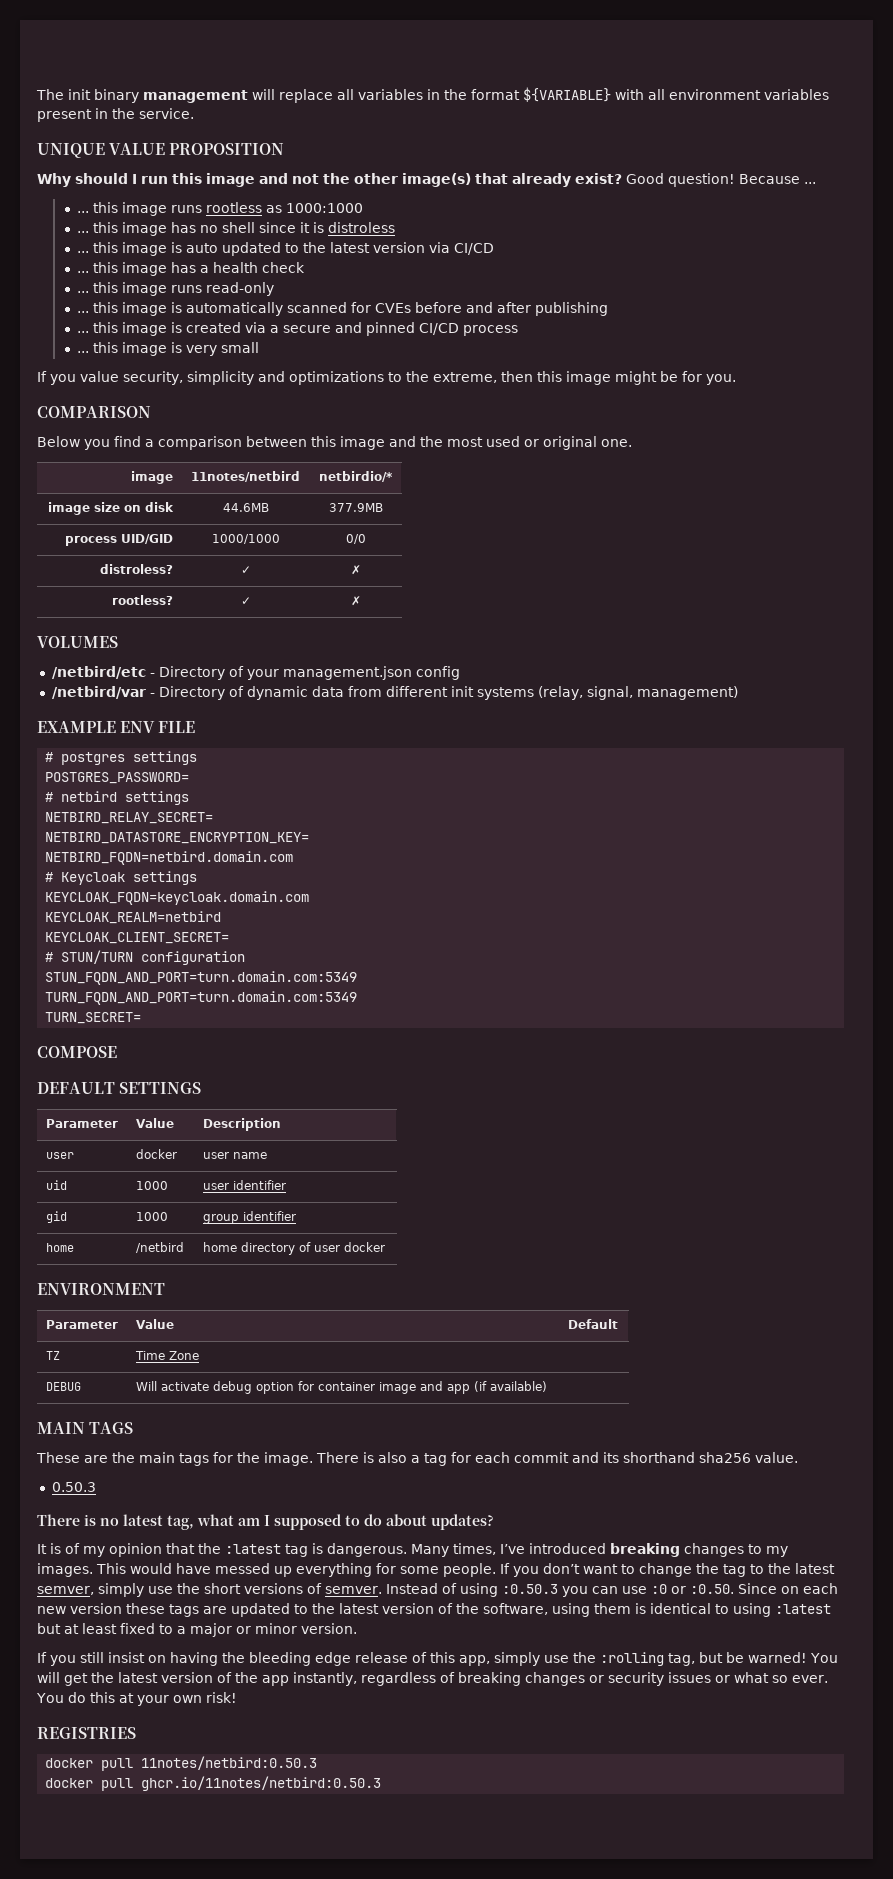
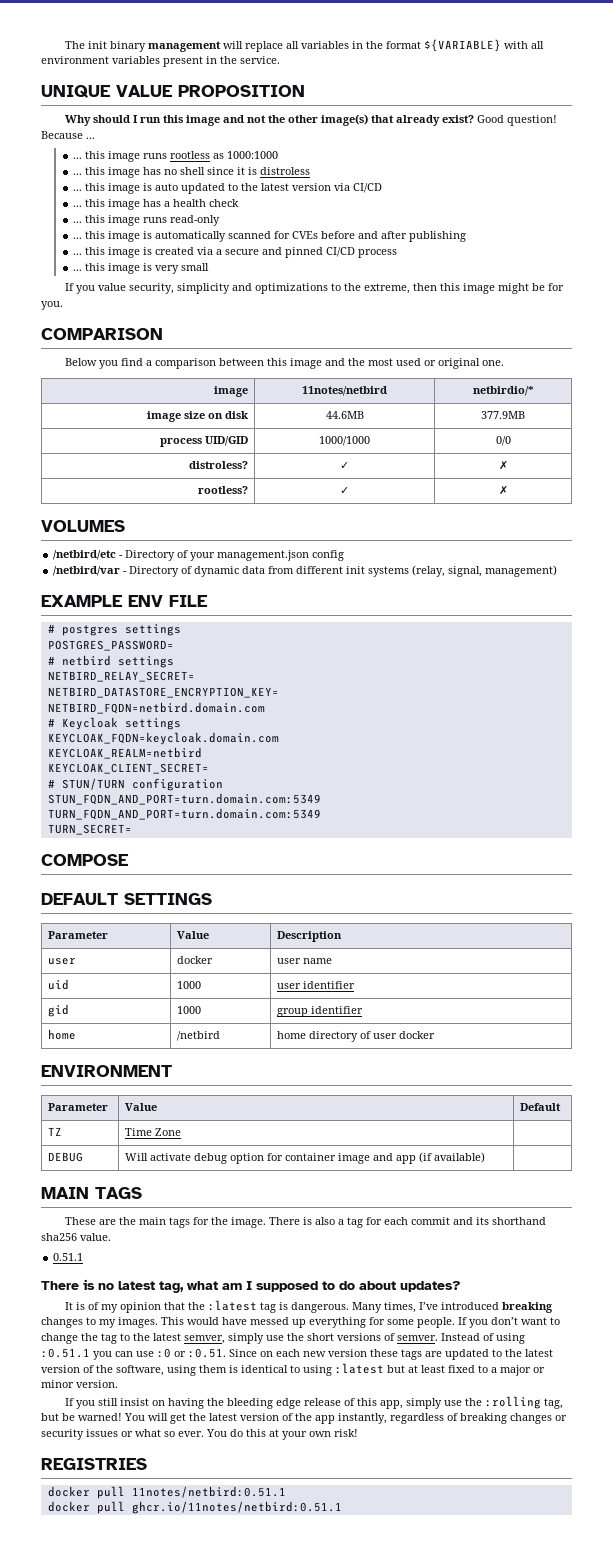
[51,1482,96,1492] 0.50.3 -> [53,1253,84,1261] 0.51.1
[502,1584,558,1594] :0.50.3 -> [41,1348,90,1358] :0.51.1
[690,1584,734,1594] :0.50. -> [188,1348,226,1358] :0.51.
[141,1756,318,1770] [45,1776,382,1791] 11notes/netbird:0.50.3 // docker pull ghcr.io/11notes/netbird:0.50.3 -> [131,1486,286,1498] [47,1501,342,1514] 11notes/netbird:0.51.1 // docker pull ghcr.io/11notes/netbird:0.51.1

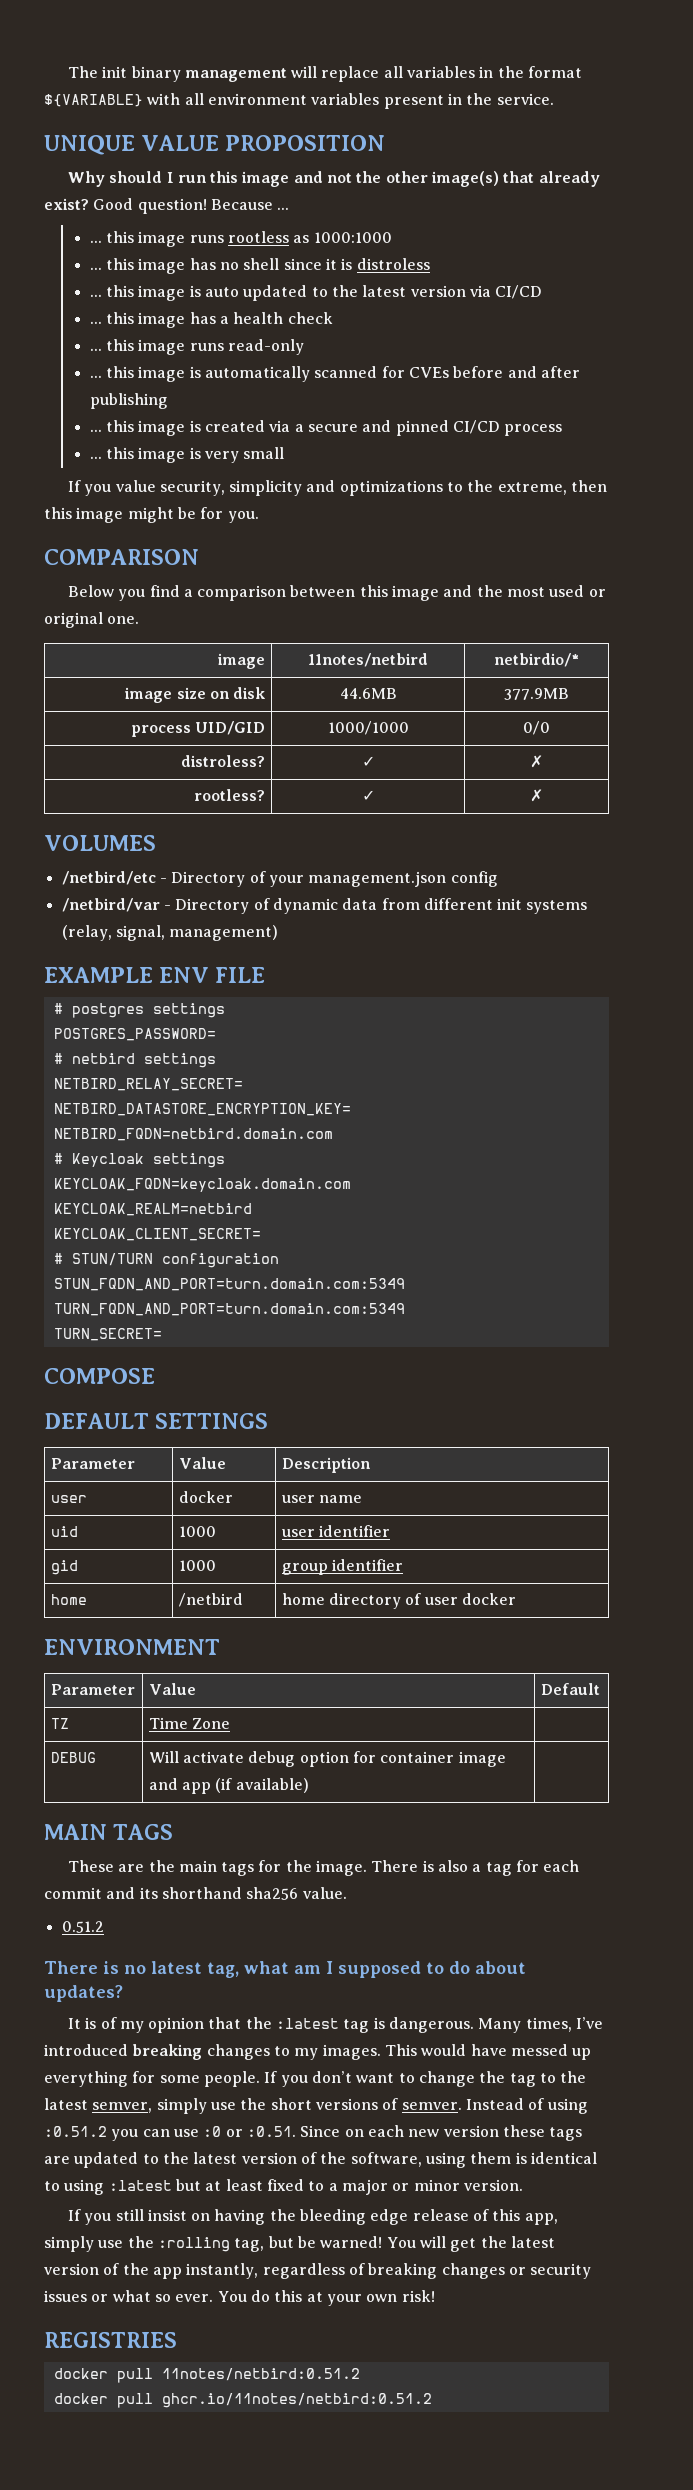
[53,1253,84,1261] 0.51.1 -> [61,1921,104,1933] 0.51.2
[41,1348,90,1358] :0.51.1 -> [44,2126,107,2137] :0.51.2
[131,1486,286,1498] [47,1501,342,1514] 11notes/netbird:0.51.1 // docker pull ghcr.io/11notes/netbird:0.51.1 -> [161,2368,360,2381] [53,2393,432,2408] 11notes/netbird:0.51.2 // docker pull ghcr.io/11notes/netbird:0.51.2

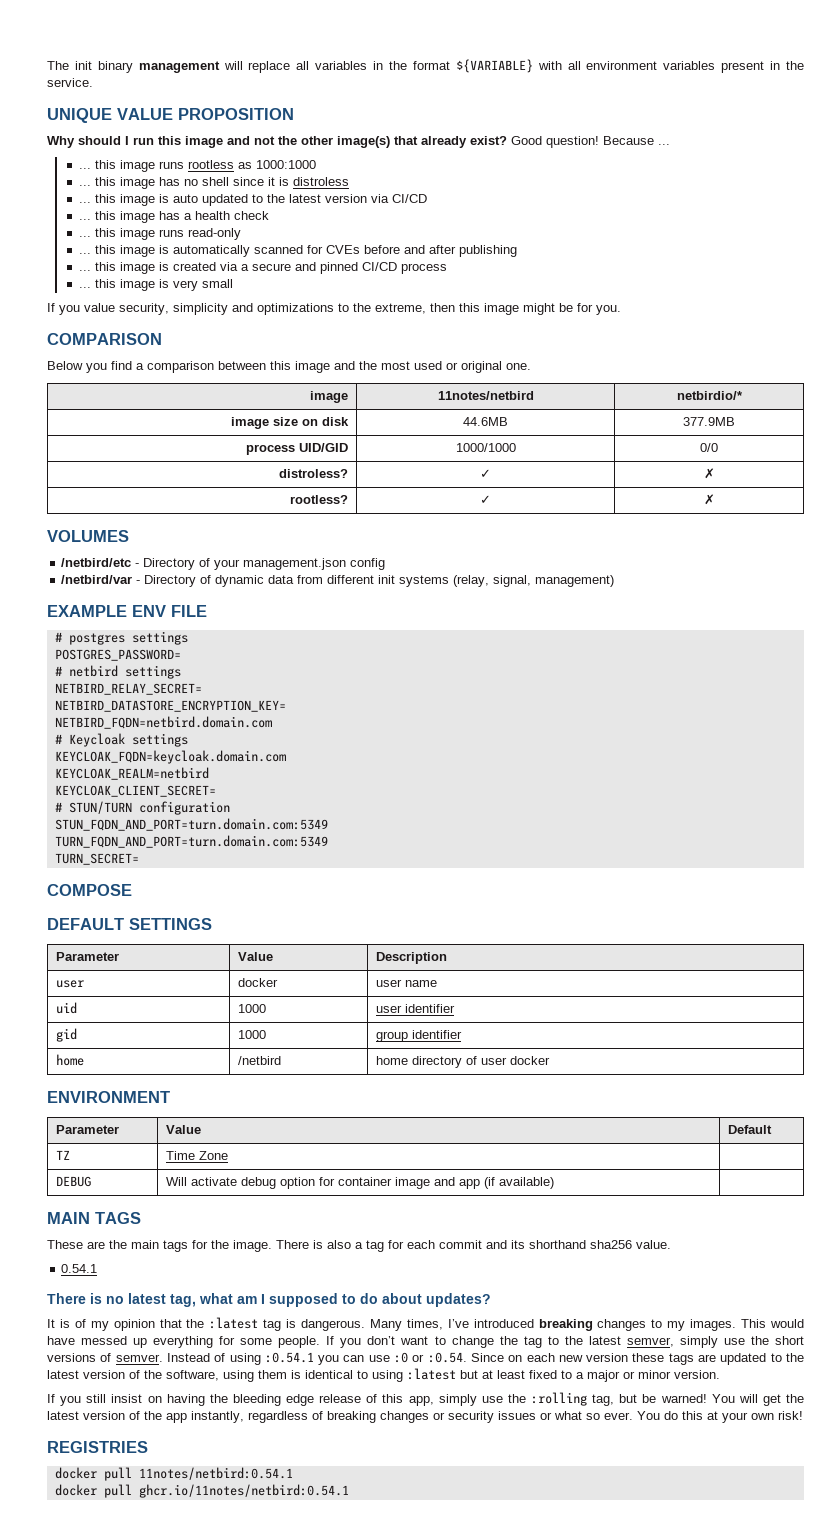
[61,1921,104,1933] 0.51.2 -> [61,1264,98,1273] 0.54.1
[44,2126,107,2137] :0.51.2 -> [264,1352,314,1363] :0.54.1
[246,2126,296,2137] :0.51. -> [427,1352,467,1363] :0.54.
[161,2368,360,2381] [53,2393,432,2408] 11notes/netbird:0.51.2 // docker pull ghcr.io/11notes/netbird:0.51.2 -> [138,1467,293,1480] [54,1484,349,1498] 11notes/netbird:0.54.1 // docker pull ghcr.io/11notes/netbird:0.54.1

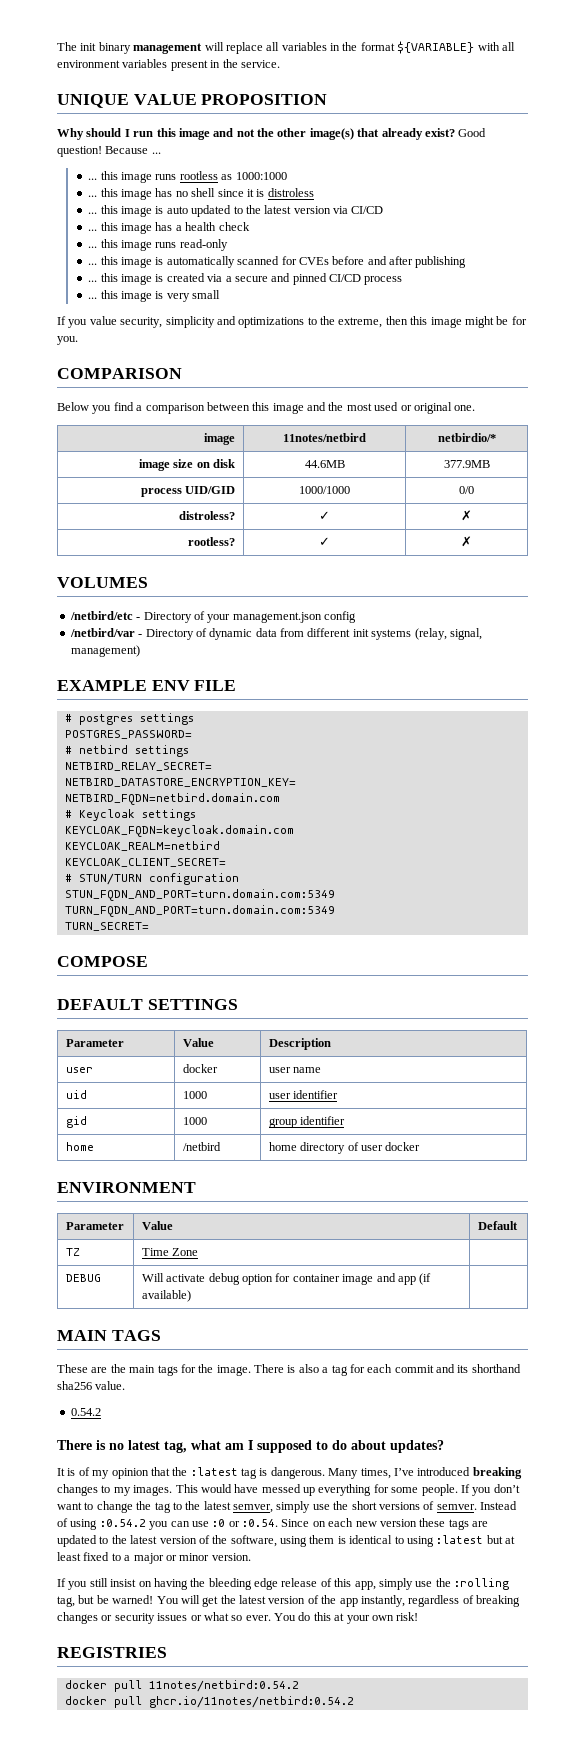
[61,1264,98,1273] 0.54.1 -> [70,1408,101,1416] 0.54.2
[264,1352,314,1363] :0.54.1 -> [99,1519,146,1527] :0.54.2
[138,1467,293,1480] [54,1484,349,1498] 11notes/netbird:0.54.1 // docker pull ghcr.io/11notes/netbird:0.54.1 -> [148,1680,299,1692] [64,1696,354,1708] 11notes/netbird:0.54.2 // docker pull ghcr.io/11notes/netbird:0.54.2

